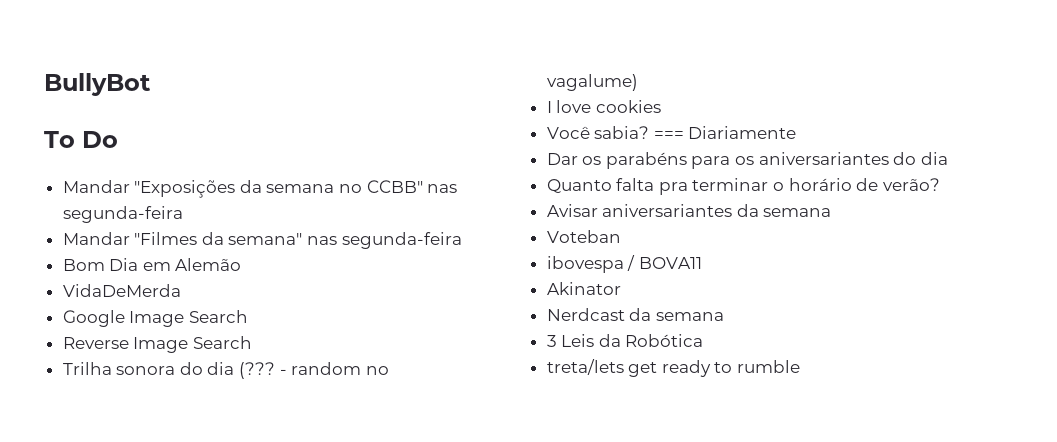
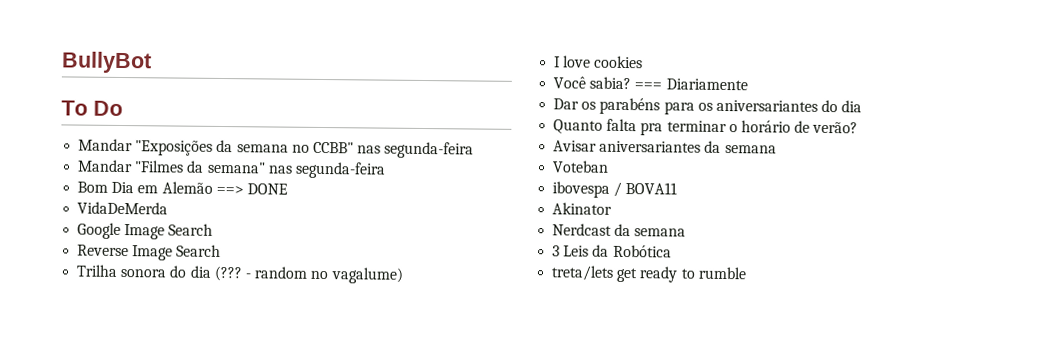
(242, 264) none -> [215,183,288,195] ==> DONE

